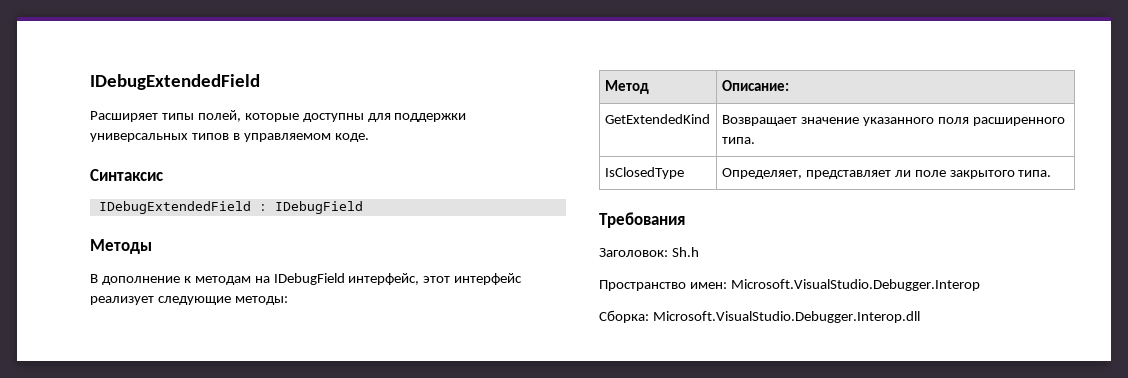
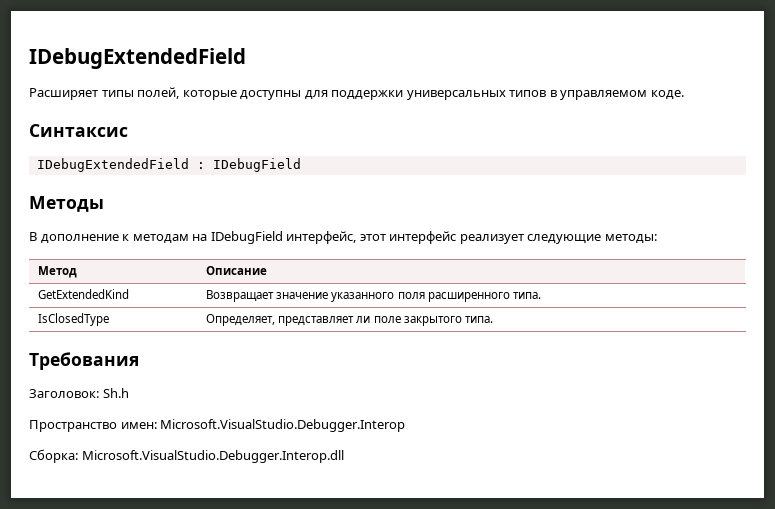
[721,80,789,91] Описание: -> [206,266,268,275] Описание

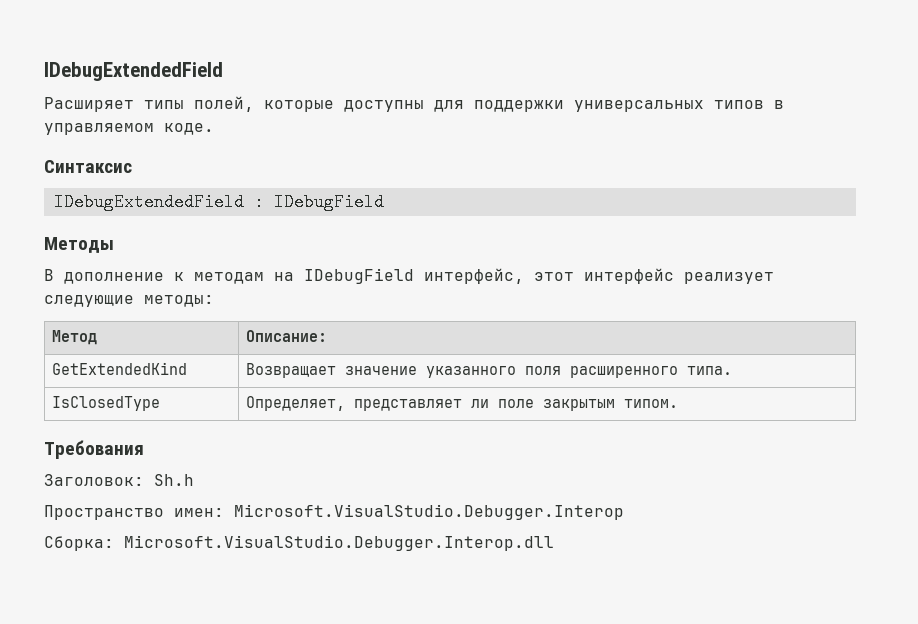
[206,266,268,275] Описание -> [246,330,328,342] Описание:
[403,316,493,326] закрытого типа. -> [543,399,679,411] закрытым типом.

